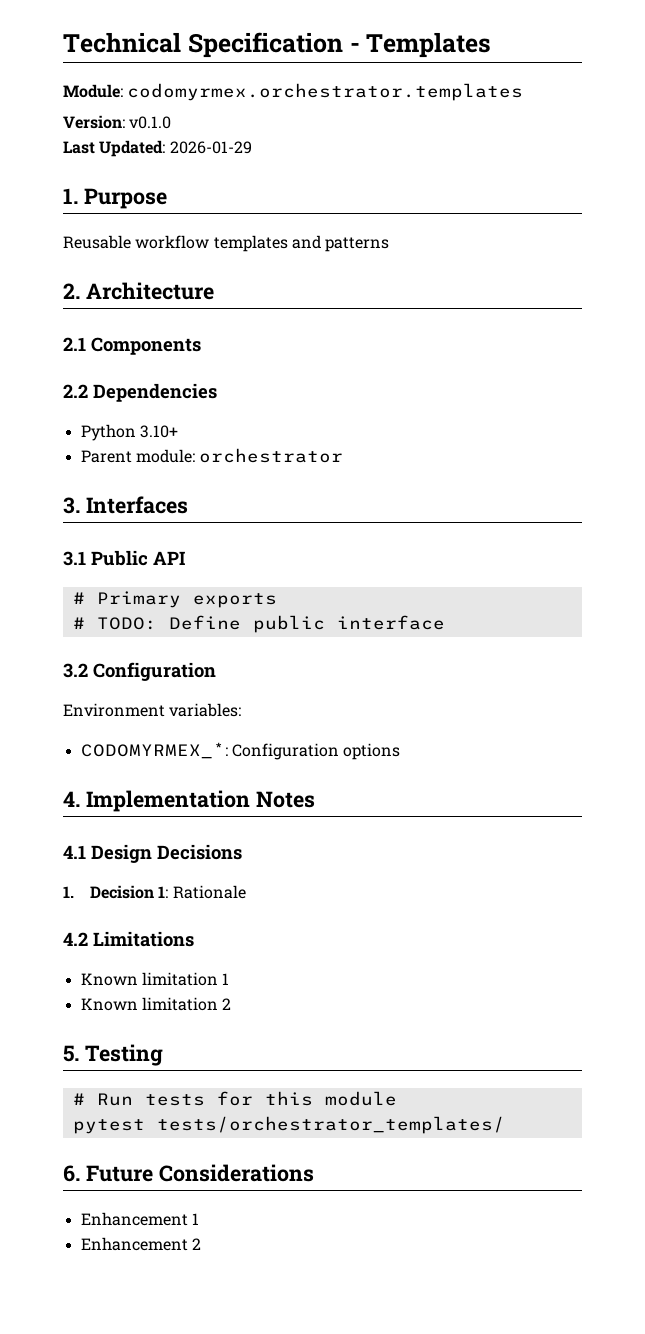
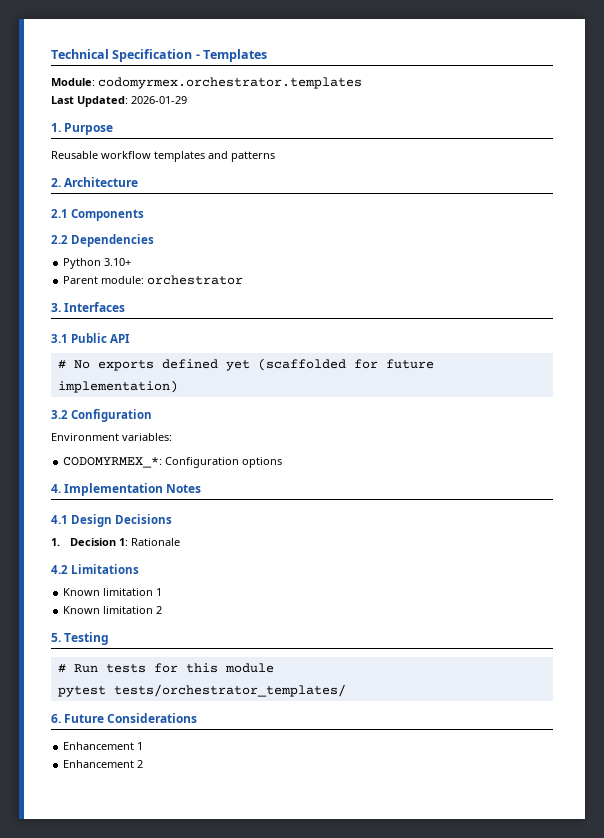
[63,115,172,129] // Version: v0.1.0 -> (362, 83) none
[96,591,181,608] Primary -> [73,360,90,369] No
[72,615,445,633] // # TODO: Define public interface -> [161,358,434,371] [57,380,178,393] defined yet (scaffolded for future implementation)

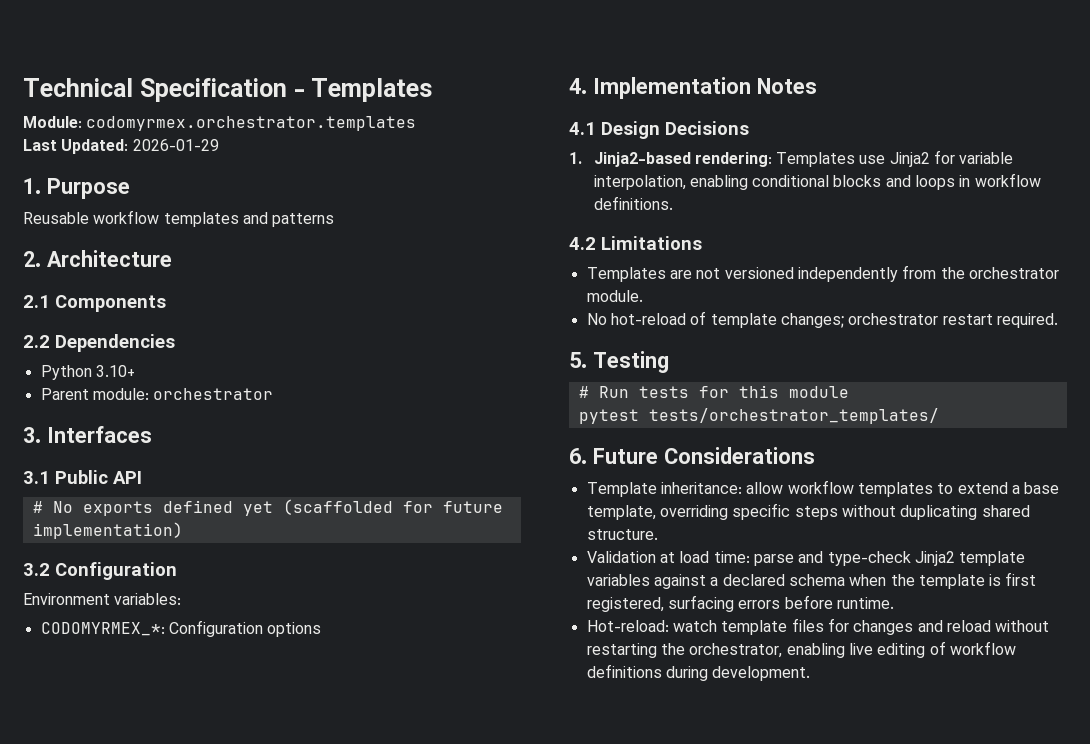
[70,538,181,546] [51,564,140,574] [63,588,163,596] [63,606,163,614] Decision 1: Rationale // 4.2 Limitations // Known limitation 1 // Known limitation 2 -> [593,150,1014,167] [593,173,1041,190] [593,196,673,210] [569,236,702,250] [586,265,1059,282] [586,290,643,302] [586,311,1058,328] Jinja2-based rendering: Templates use Jinja2 for variable interpolation, enabling conditional blocks and loops in workflow definitions. // 4.2 Limitations // Templates are not versioned independently from the orchestrator module. // No hot-reload of template changes; orchestrator restart required.
[63,742,144,750] [63,760,144,768] Enhancement 1 // Enhancement 2 -> [586,480,1060,497] [586,503,1030,520] [586,529,658,540] [586,551,1026,566] [586,572,1037,589] [586,595,894,612] [586,618,1050,635] [586,641,1016,658] [586,664,811,681] Template inheritance: allow workflow templates to extend a base template, overriding specific steps without duplicating shared structure. // Validation at load time: parse and type-check Jinja2 template variables against a declared schema when the template is first registered, surfacing errors before runtime. // Hot-reload: watch template files for changes and reload without restarting the orchestrator, enabling live editing of workflow definitions during development.

